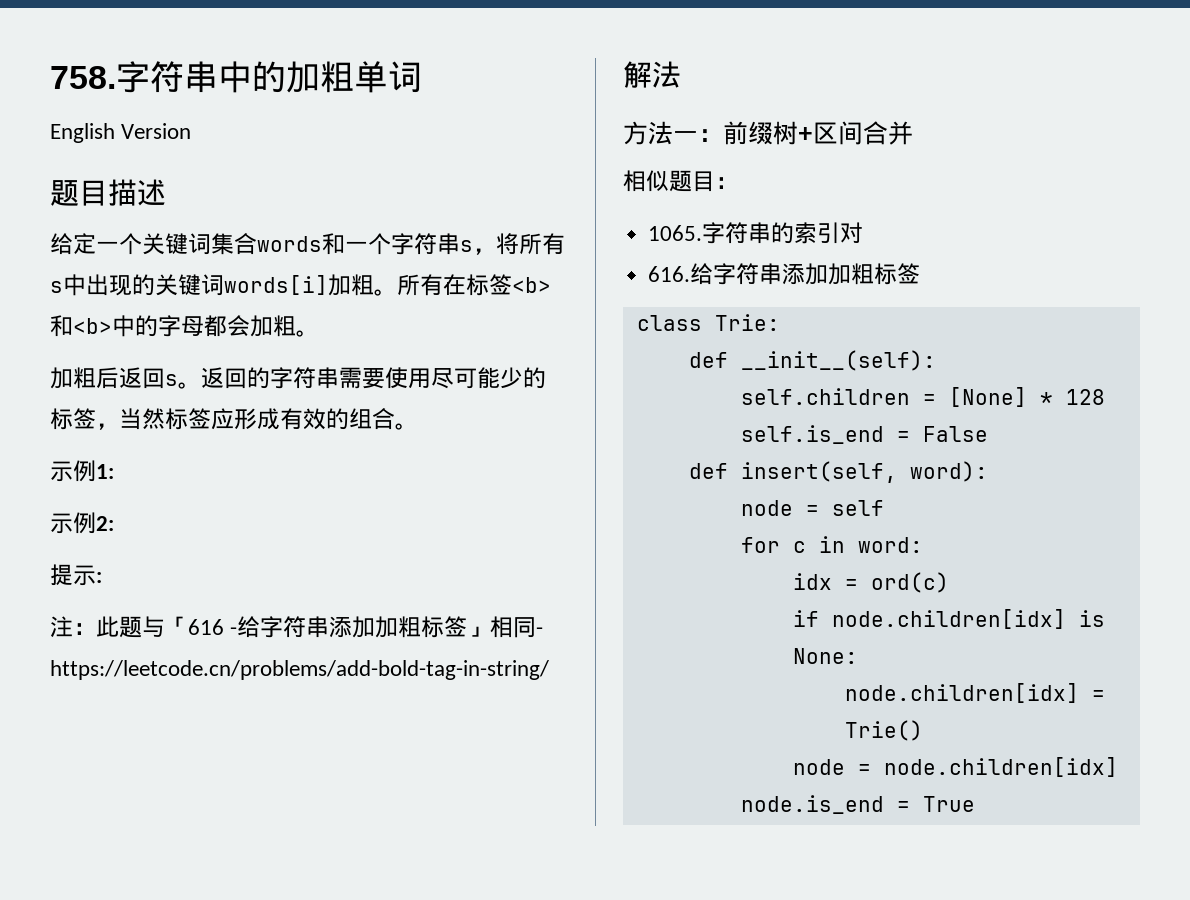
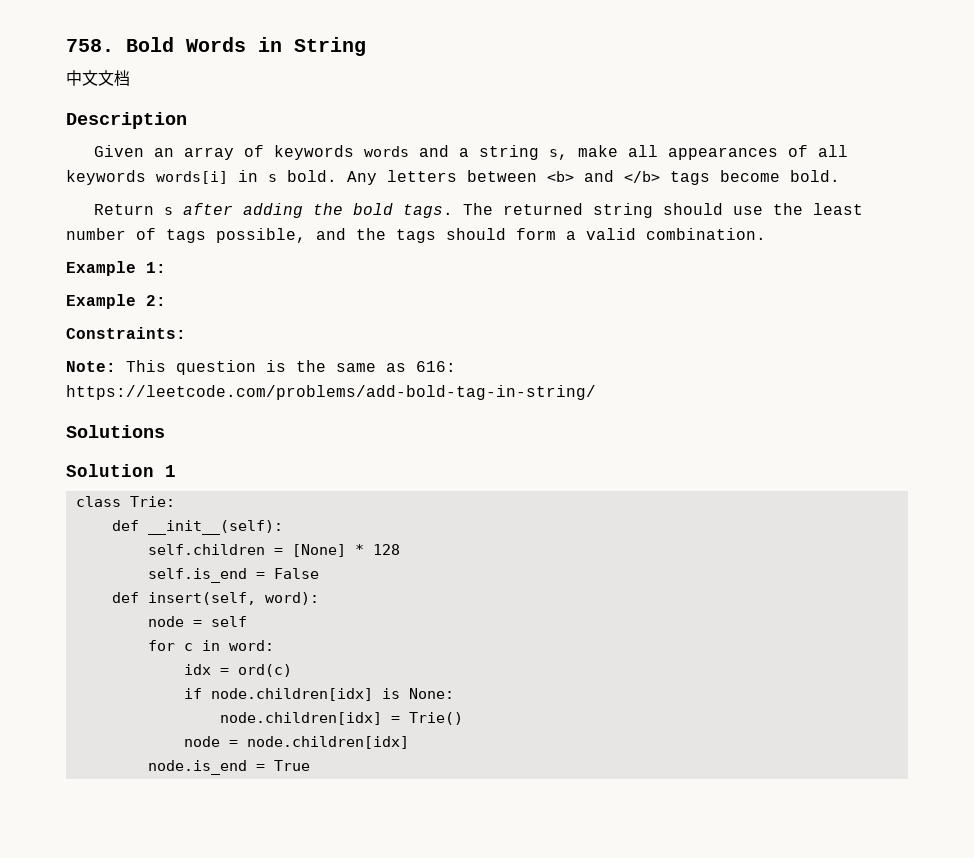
[116,61,422,93] [50,123,192,143] [50,179,166,206] [50,233,565,255] [50,274,551,296] [50,315,319,337] [50,367,546,389] [50,408,418,430] [50,460,96,482] 字符串中的加粗单词 // English Version // 题目描述 // 给定一个关键词集合words和一个字符串s，将所有s中出现的关键词words[i]加粗。所有在标签<b>和<b>中的字母都会加粗。 // 加粗后返回s。返回的字符串需要使用尽可能少的标签，当然标签应形成有效的组合。 // 示例 -> [126,37,366,56] [66,70,130,86] [66,112,187,129] [94,145,849,160] [66,170,840,185] [94,203,864,218] [66,228,766,243] [66,261,136,276] Bold Words in String // 中文文档 // Description // Given an array of keywords words and a string s, make all appearances of all keywords words[i] in s bold. Any letters between <b> and </b> tags become bold. // Return s after adding the bold tags. The returned string should use the least number of tags possible, and the tags should form a valid combination. // Example
[50,512,96,534] 示例 -> [66,294,136,309] Example
[50,564,102,586] [50,616,544,638] [50,660,549,680] [623,61,681,88] [623,121,913,145] [623,170,738,192] [648,222,864,244] [648,263,921,285] 提示: // 注：此题与「616 -给字符串添加加粗标签」相同- https://leetcode.cn/problems/add-bold-tag-in-string/ // 解法 // 方法一：前缀树+区间合并 // 相似题目： // 1065.字符串的索引对 // 616.给字符串添加加粗标签 -> [66,327,186,339] [66,360,456,375] [66,385,596,400] [66,425,165,438] [66,464,176,477] Constraints: // Note: This question is the same as 616: https://leetcode.com/problems/add-bold-tag-in-string/ // Solutions // Solution 1

